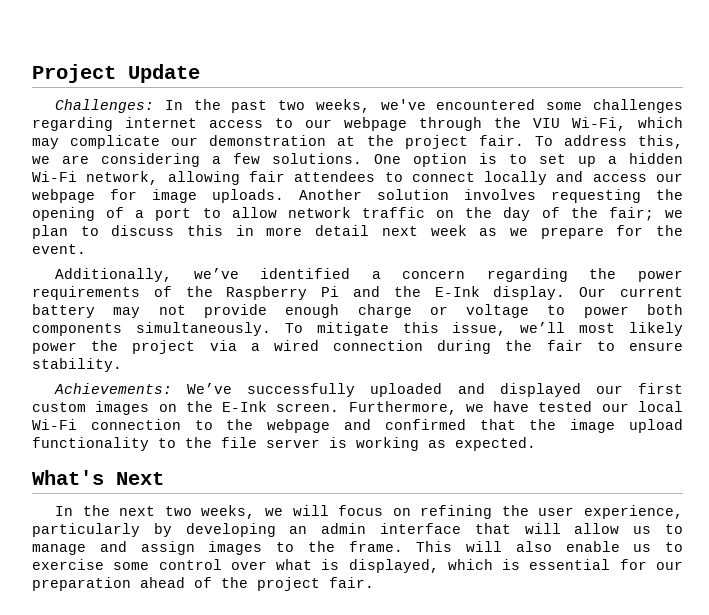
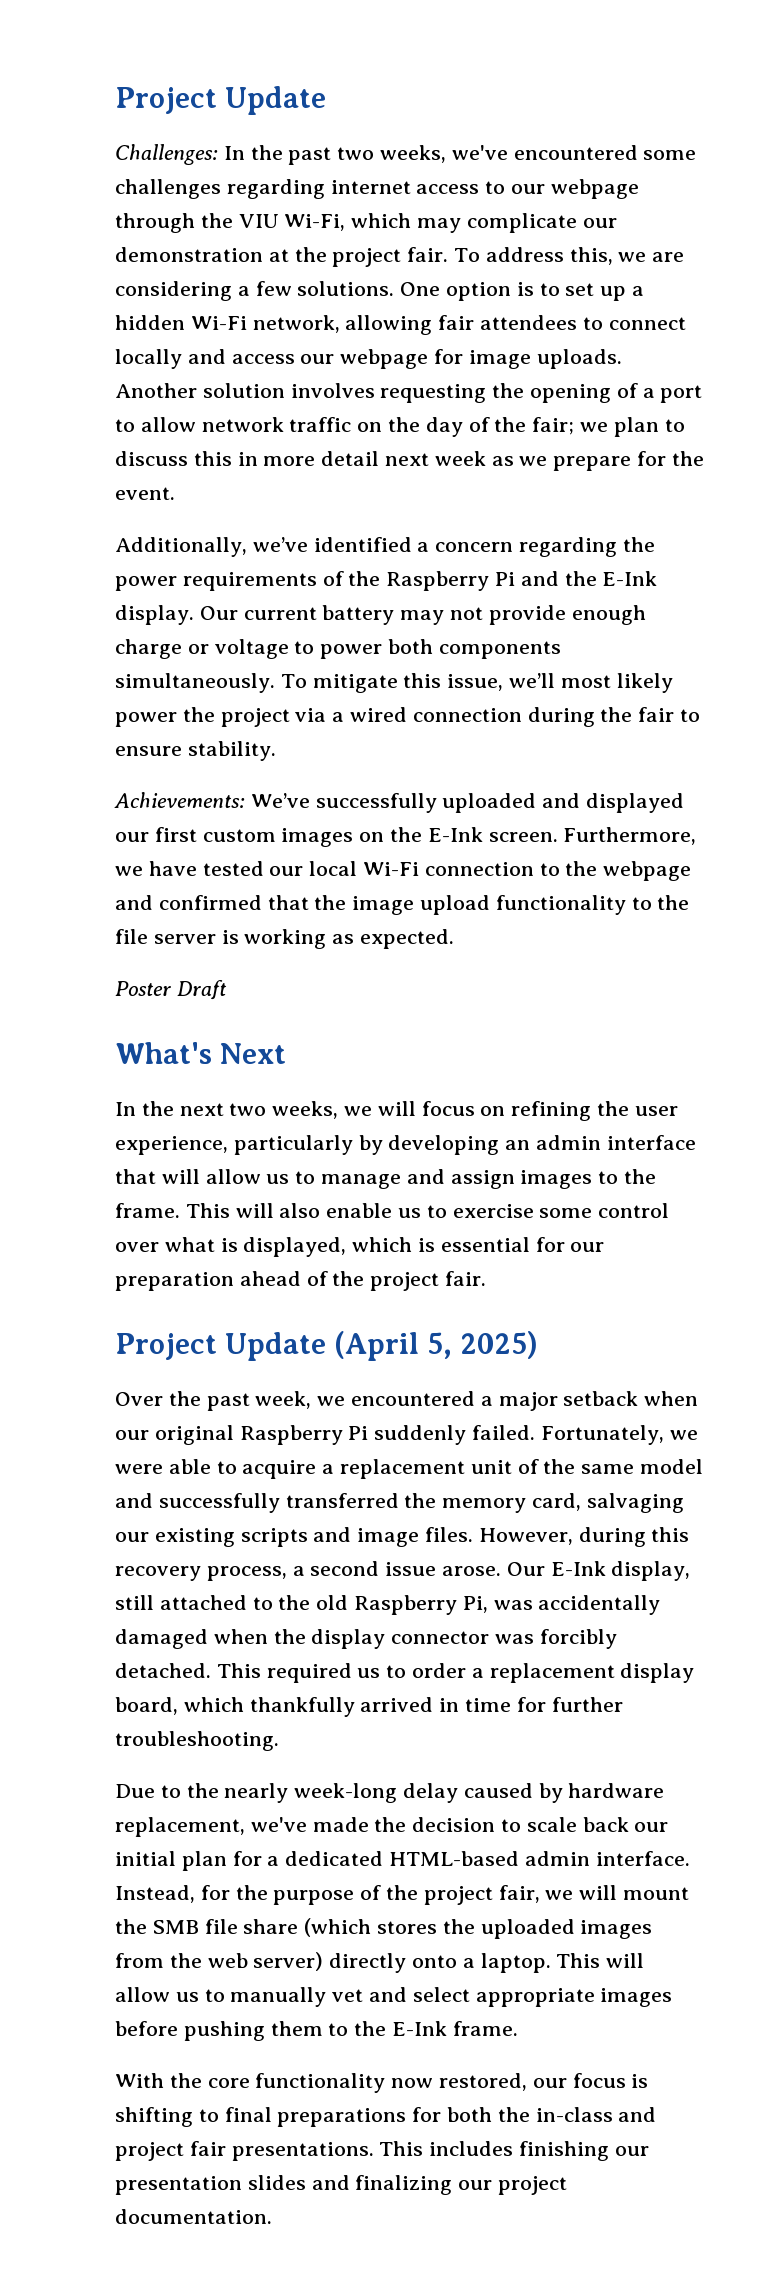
(536, 444) none -> [115,980,227,1000] // Poster Draft
(374, 582) none -> [115,1331,539,1361] [115,1391,699,1411] [115,1425,698,1445] [115,1459,704,1479] [115,1493,684,1513] [115,1527,690,1547] [115,1561,691,1581] [115,1595,661,1615] [115,1629,617,1649] [115,1663,695,1683] [115,1697,623,1717] [115,1731,279,1751] [115,1783,665,1803] [115,1817,669,1837] [115,1851,690,1871] [115,1885,690,1905] [115,1918,653,1939] [115,1952,645,1973] [115,1987,673,2007] [115,2021,518,2041] [115,2073,649,2093] [115,2107,657,2127] [115,2141,649,2161] [115,2175,568,2195] [115,2209,272,2224] // Project Update (April 5, 2025) // Over the past week, we encountered a major setback when our original Raspberry Pi suddenly failed. Fortunately, we were able to acquire a replacement unit of the same model and successfully transferred the memory card, salvaging our existing scripts and image files. However, during this recovery process, a second issue arose. Our E-Ink display, still attached to the old Raspberry Pi, was accidentally damaged when the display connector was forcibly detached. This required us to order a replacement display board, which thankfully arrived in time for further troubleshooting. // Due to the nearly week-long delay caused by hardware replacement, we've made the decision to scale back our initial plan for a dedicated HTML-based admin interface. Instead, for the purpose of the project fair, we will mount the SMB file share (which stores the uploaded images from the web server) directly onto a laptop. This will allow us to manually vet and select appropriate images before pushing them to the E-Ink frame. // With the core functionality now restored, our focus is shifting to final preparations for both the in-class and project fair presentations. This includes finishing our presentation slides and finalizing our project documentation.

